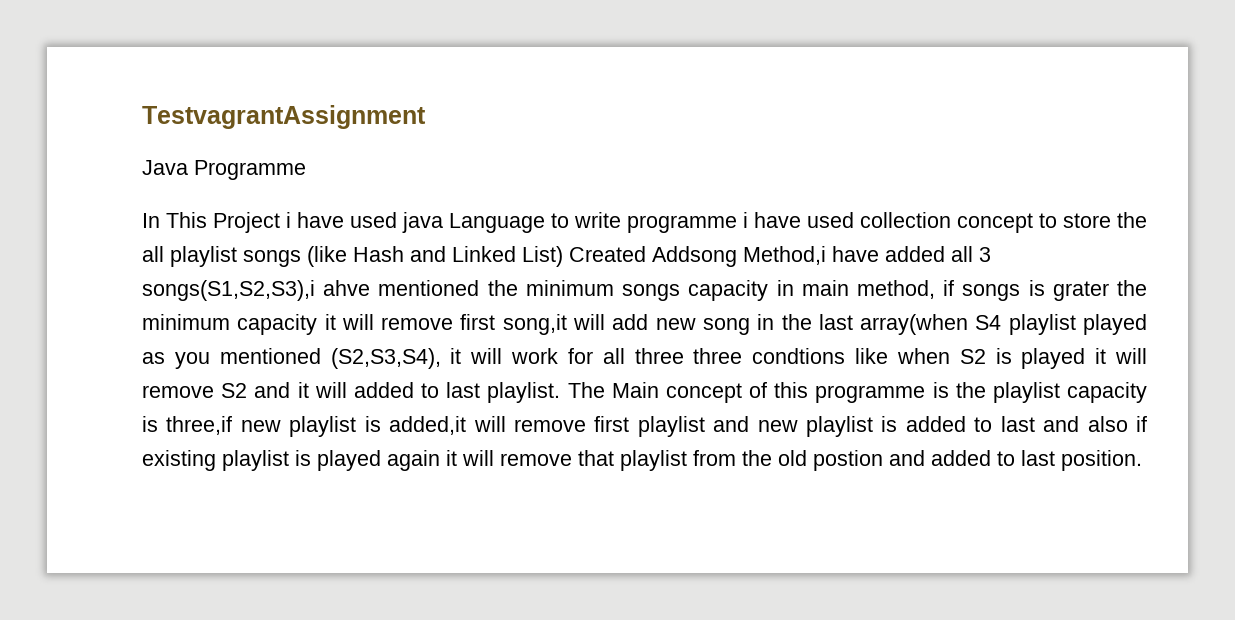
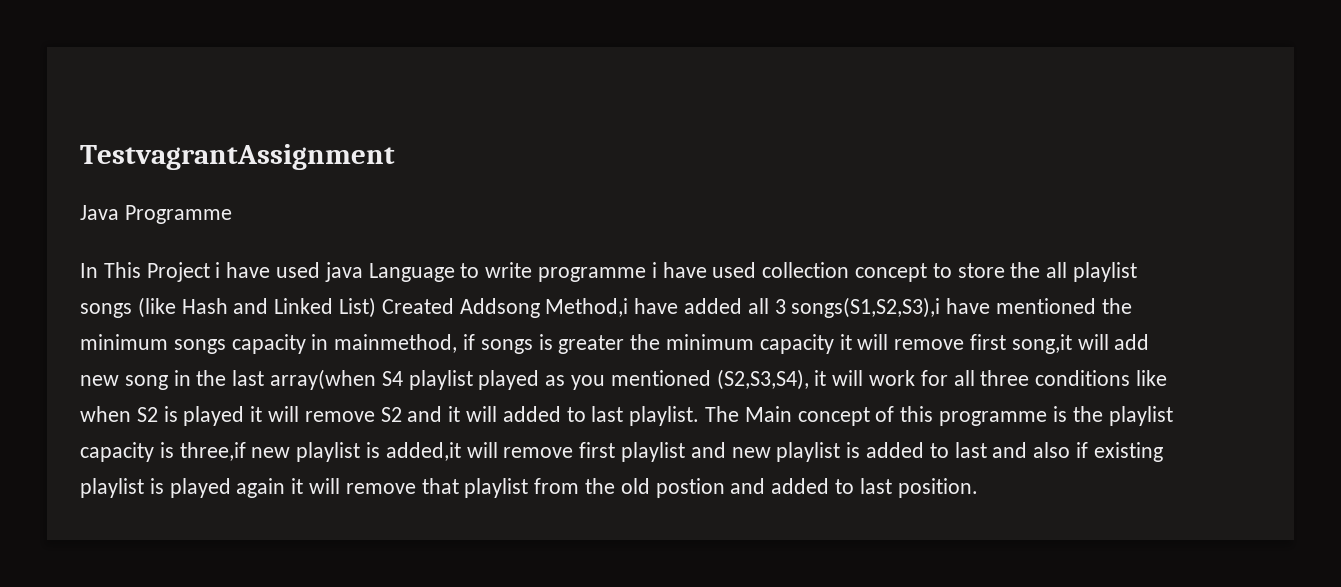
[323,280,371,296] ahve -> [946,298,991,314] have
[801,280,935,299] main method, -> [334,334,458,353] mainmethod,
[1052,281,1109,301] grater -> [558,335,625,354] greater
[693,348,846,364] three condtions -> [1035,370,1131,386] conditions

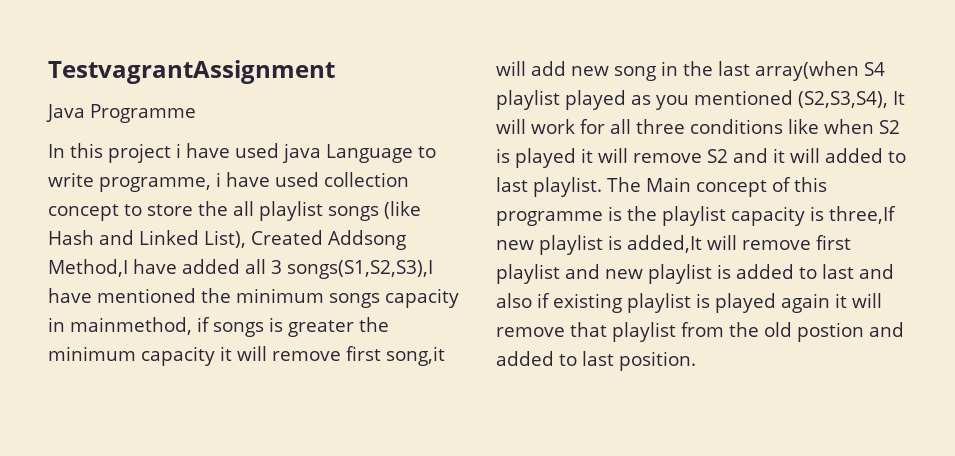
[103,262,210,282] This Project -> [70,143,171,163] this project
[538,267,647,282] programme -> [99,177,211,192] programme,
[339,297,377,318] List) -> [204,230,246,248] List),
[545,298,629,317] Method,i -> [48,259,128,277] Method,I
[791,297,941,318] songs(S1,S2,S3),i -> [287,260,433,279] songs(S1,S2,S3),I
[814,370,827,386] it -> [893,91,905,105] It
[179,442,461,462] three,if new playlist is added,it -> [829,206,896,224] [496,235,702,255] three,If new playlist is added,It

